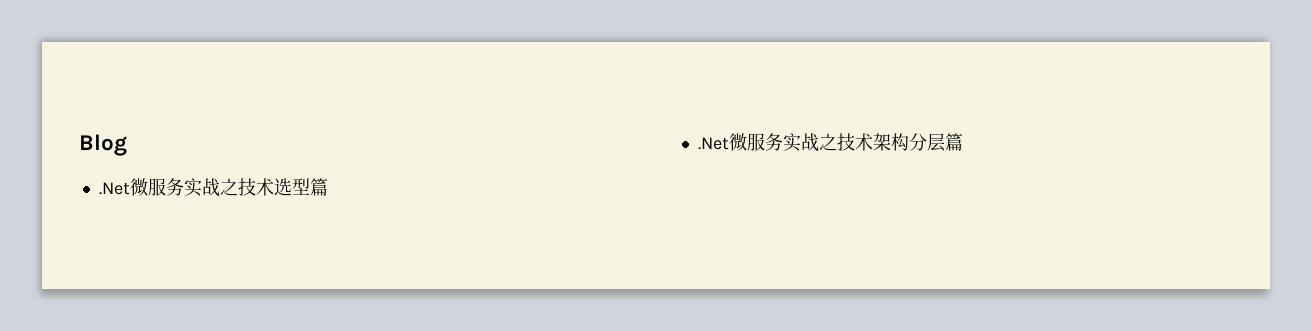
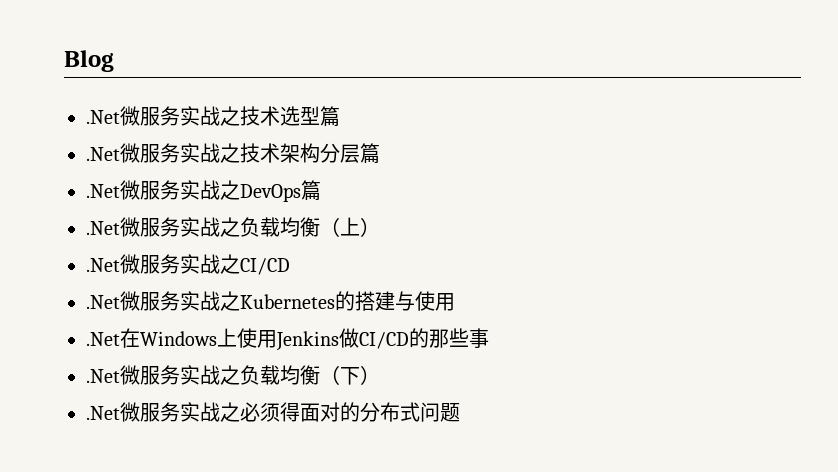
(963, 142) none -> [86,180,321,202] [86,217,380,237] [86,254,290,275] [86,291,455,311] [86,328,489,351] [86,365,380,385] [86,402,460,422] // .Net微服务实战之DevOps篇 // .Net微服务实战之负载均衡（上） // .Net微服务实战之CI/CD // .Net微服务实战之Kubernetes的搭建与使用 // .Net在Windows上使用Jenkins做CI/CD的那些事 // .Net微服务实战之负载均衡（下） // .Net微服务实战之必须得面对的分布式问题

